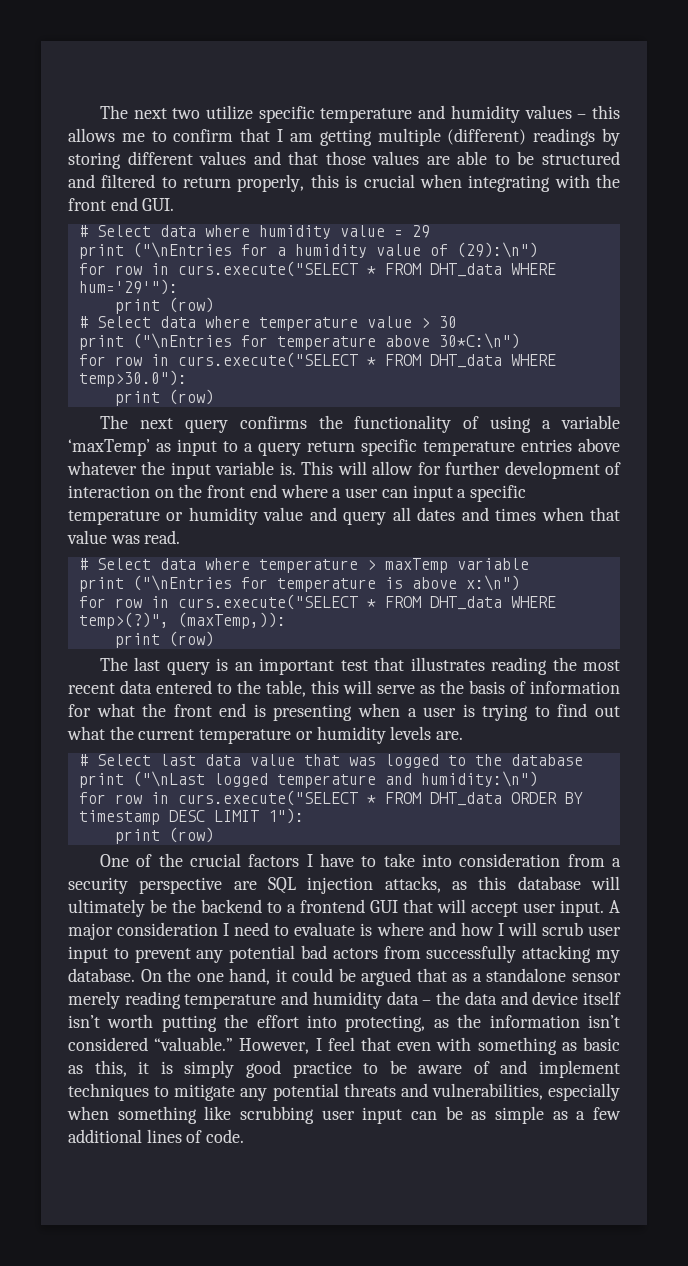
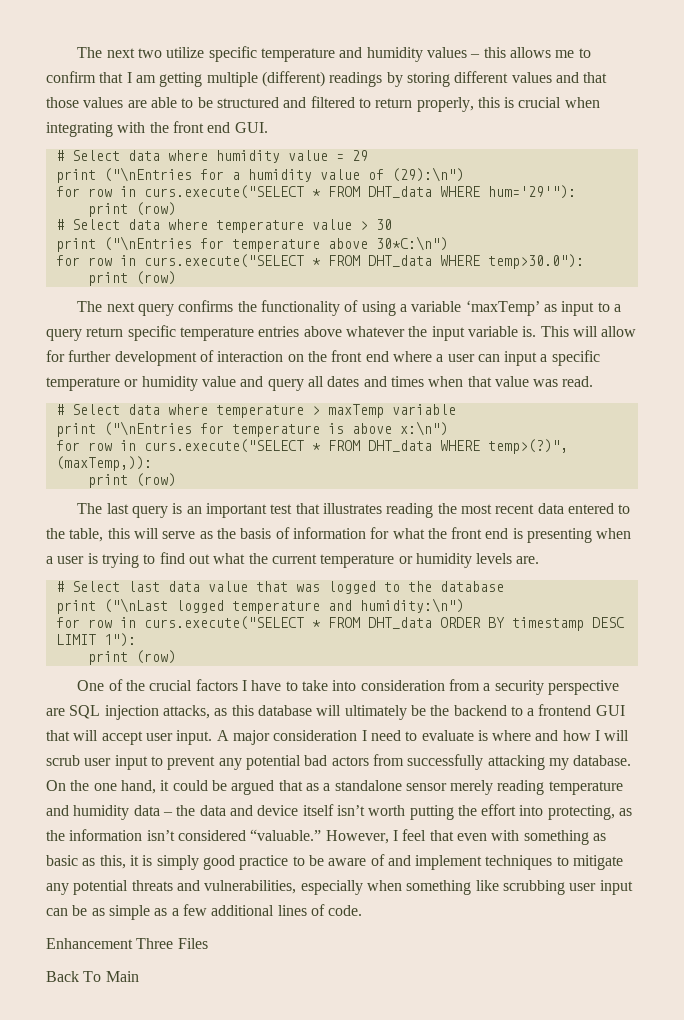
(245, 1136) none -> [46,938,208,949] [46,971,139,982] // Enhancement Three Files // Back To Main

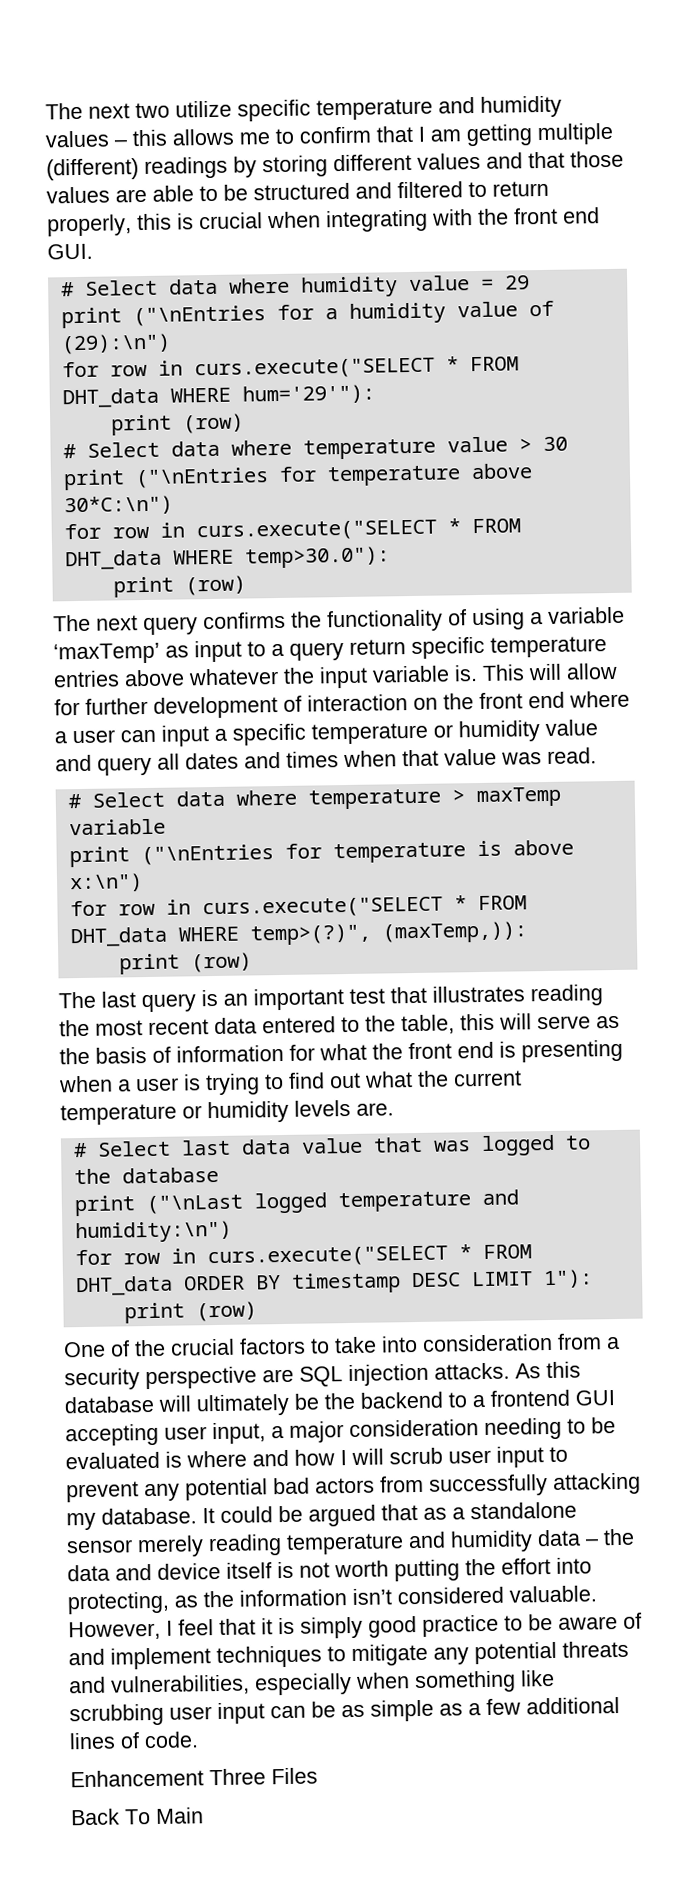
[241,680,282,691] I have -> (306, 1346) none
[162,705,228,719] attacks, as -> [434,1362,541,1380] attacks. As
[46,730,474,745] that will accept user input. A major consideration I need to evaluate -> [65,1417,616,1447] [65,1451,160,1470] accepting user input, a major consideration needing to be evaluated
[46,780,170,794] On the one hand, it -> [202,1508,215,1524] It
[336,805,365,816] isn’t -> [277,1561,330,1579] is not
[250,829,322,841] “valuable.” -> [509,1585,597,1603] valuable.
[456,830,606,845] [46,855,126,869] even with something as basic as this, -> (256, 1627) none

